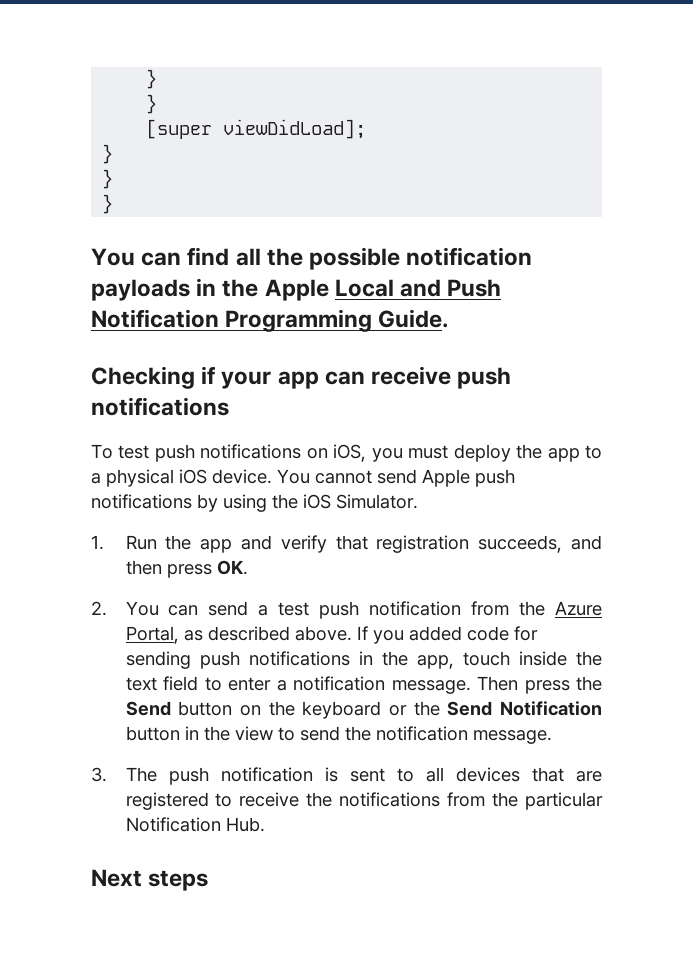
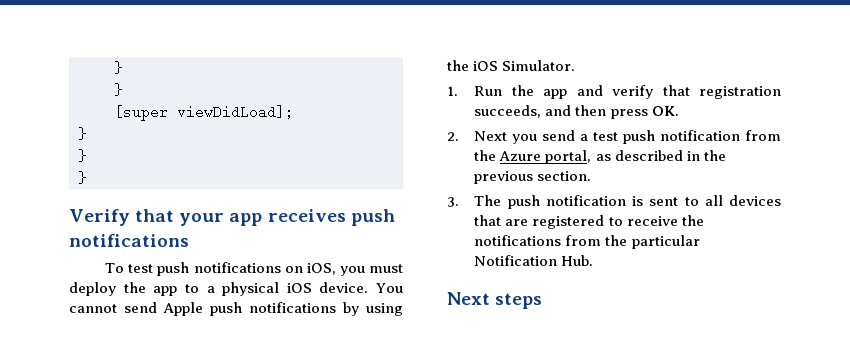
[91,247,533,270] [91,278,502,301] [91,309,449,332] [91,366,452,389] You can find all the possible notification payloads in the Apple Local and Push Notification Programming Guide. // Checking if your app can receive -> [69,209,346,226] Verify that your app receives
[125,601,199,616] You can -> [474,131,538,144] Next you
[125,626,179,644] Portal, -> [545,150,592,164] portal,
[294,626,538,644] [125,651,603,669] [125,676,602,694] [125,701,603,719] [125,726,552,744] above. If you added code for sending push notifications in the app, touch inside the text field to enter a notification message. Then press the Send button on the keyboard or the Send Notification button in the view to send the notification message. -> [686,150,726,161] [474,171,592,184] in the previous section.

